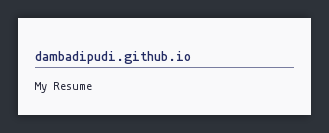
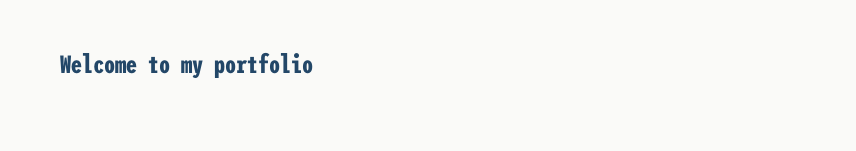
[35,51,191,64] [35,82,92,93] dambadipudi.github.io // My Resume -> [60,52,313,79] Welcome to my portfolio

